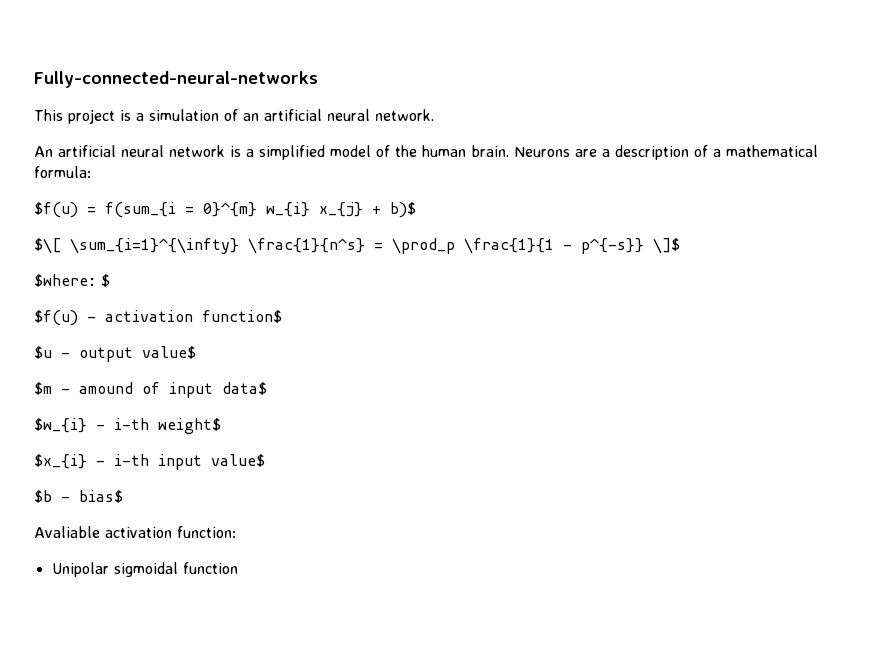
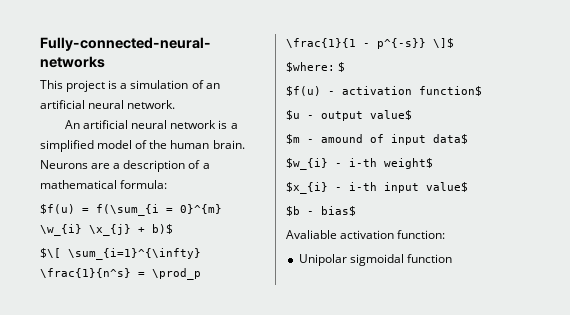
[105,202,176,218] f(sum_{i -> [96,204,159,216] f(\sum_{i
[266,202,363,217] w_{i} x_{j} -> [40,224,131,236] \w_{i} \x_{j}

